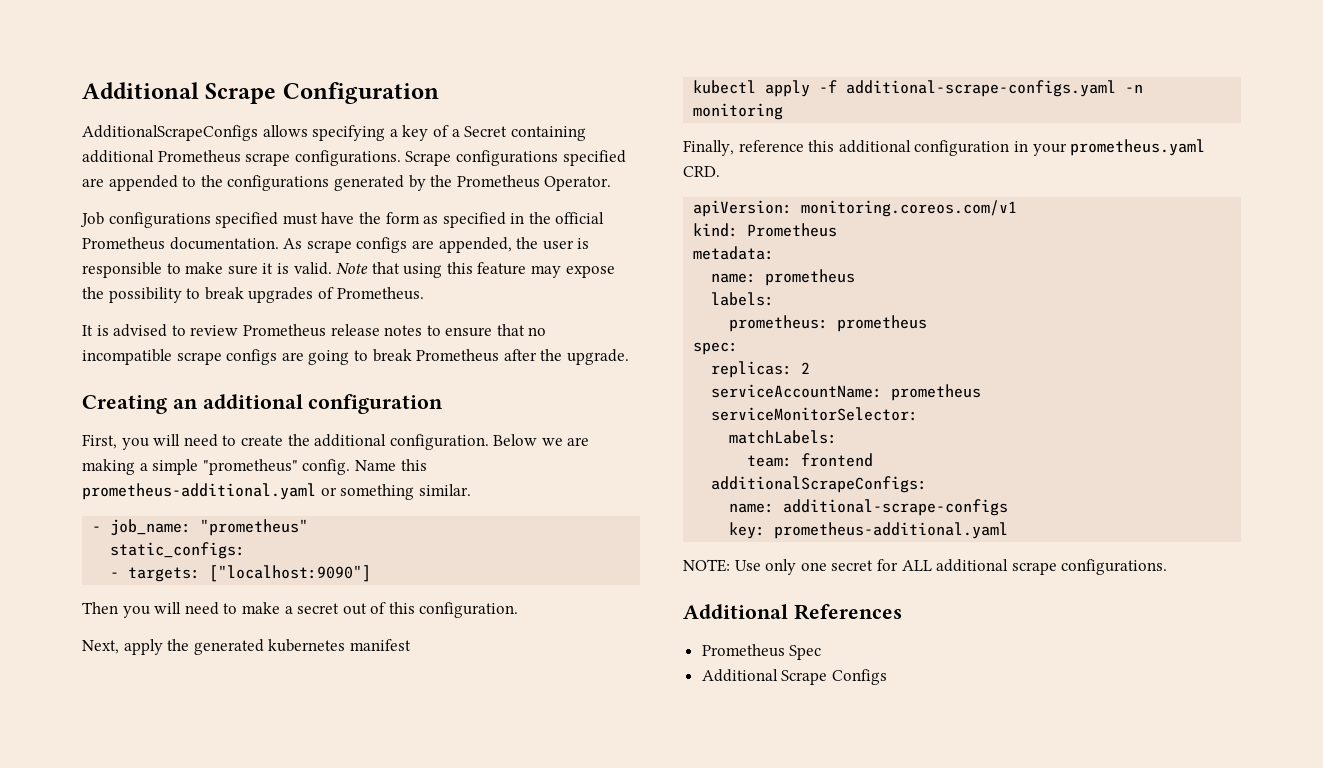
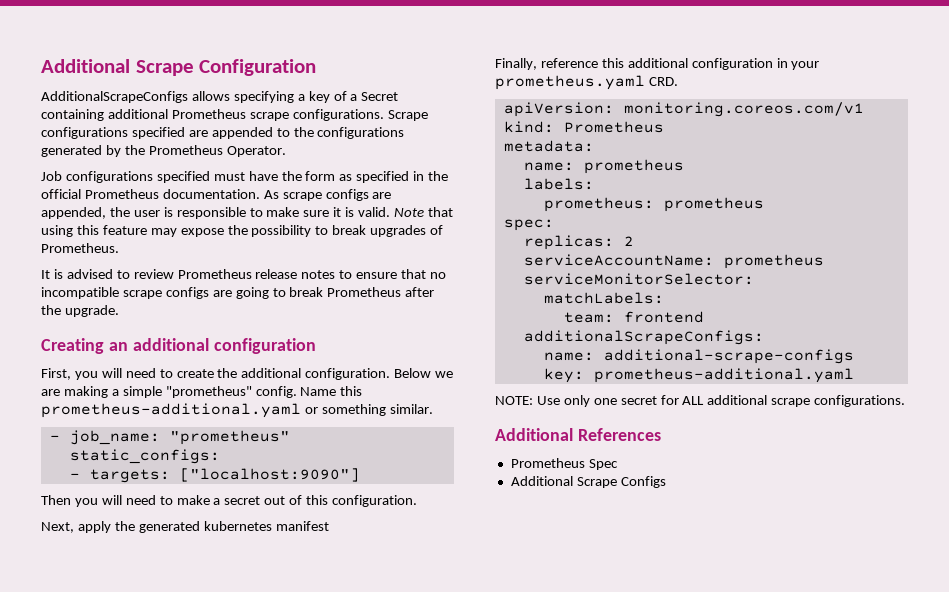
[693,80,1144,97] [693,103,784,120] // kubectl apply -f additional-scrape-configs.yaml -n monitoring -> (329, 526) none

